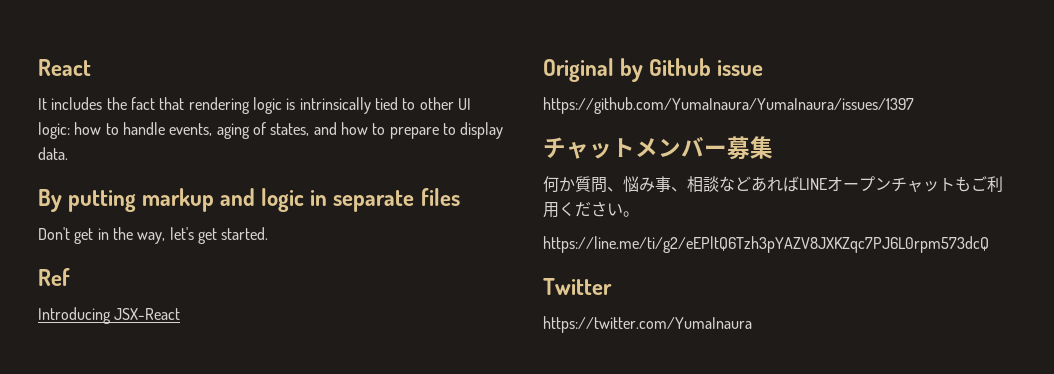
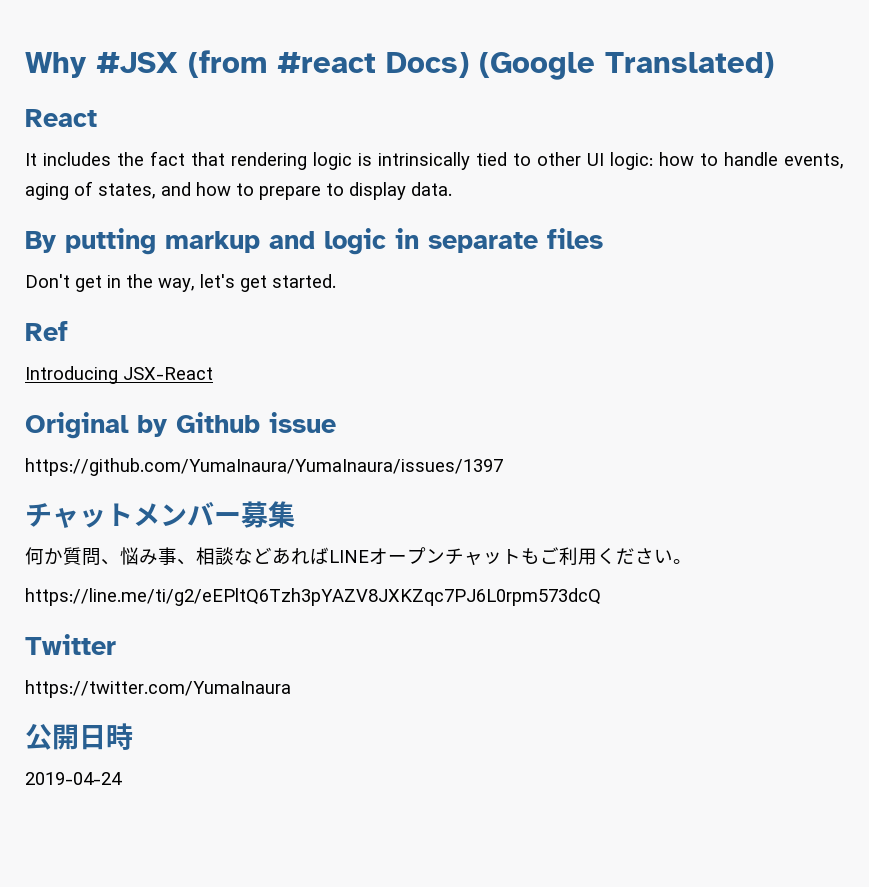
(38, 67) none -> [25,50,774,80] Why #JSX (from #react Docs) (Google Translated) //
(752, 324) none -> [25,723,133,750] [25,772,122,785] // 公開日時 // 2019-04-24

